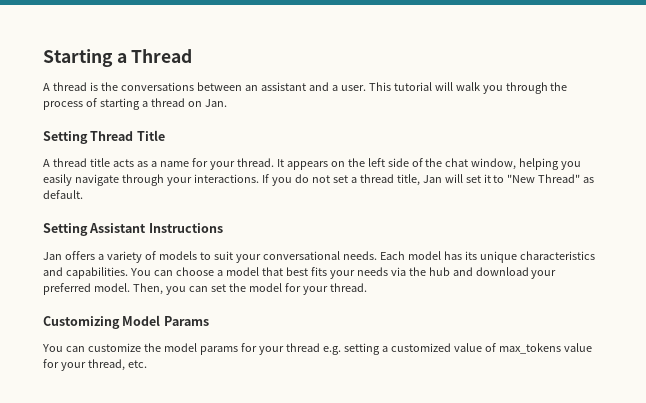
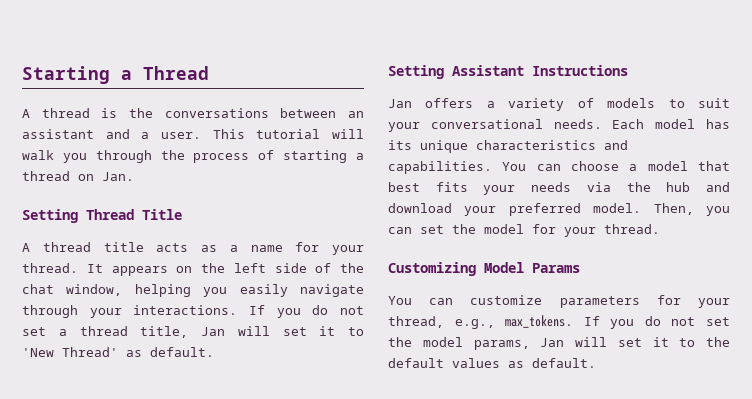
[507,174,581,183] "New Thread" -> [22,347,118,357] 'New Thread'
[143,343,592,355] [43,359,147,371] the model params for your thread e.g. setting a customized value of max_tokens value for your thread, etc. -> [559,295,730,308] [388,315,730,329] [388,337,730,350] [388,358,596,368] parameters for your thread, e.g., max_tokens. If you do not set the model params, Jan will set it to the default values as default.

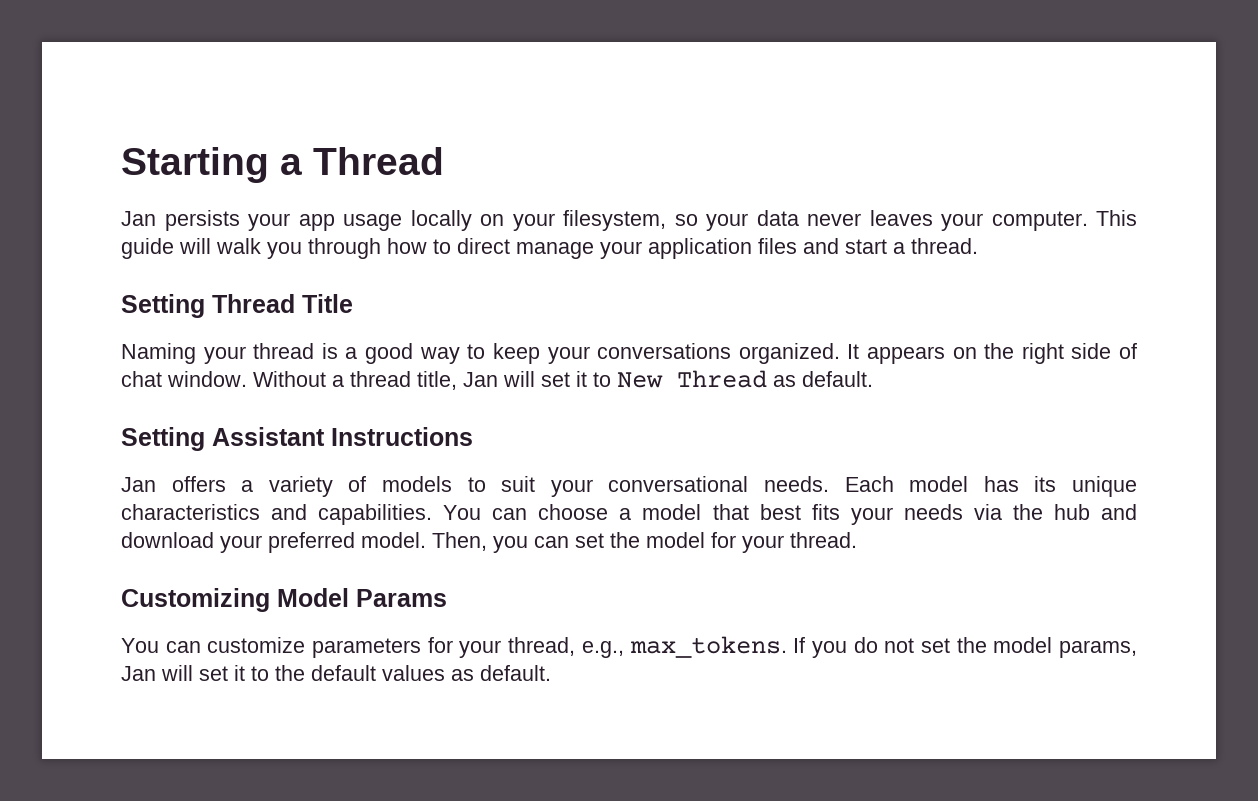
[22,108,364,118] [22,129,364,139] [22,150,364,163] [22,171,134,181] [22,209,182,223] [22,242,364,255] [22,263,78,273] A thread is the conversations between an assistant and a user. This tutorial will walk you through the process of starting a thread on Jan. // Setting Thread Title // A thread title acts as a name for your thread. -> [121,210,1137,231] [121,238,978,259] [121,294,353,318] [121,343,840,364] Jan persists your app usage locally on your filesystem, so your data never leaves your computer. This guide will walk you through how to direct manage your application files and start a thread. // Setting Thread Title // Naming your thread is a good way to keep your conversations organized.
[233,263,266,273] left -> [1021,343,1064,364] right
[340,263,364,273] [22,284,364,297] [22,305,364,318] [22,327,46,336] the chat window, helping you easily navigate through your interactions. If you do not set -> [121,371,326,387] chat window. Without
[22,347,118,357] 'New Thread' -> [617,370,767,388] New Thread

